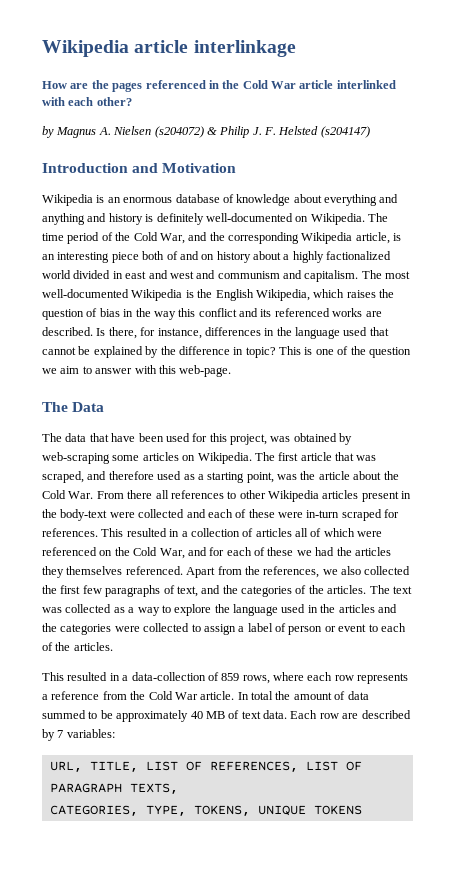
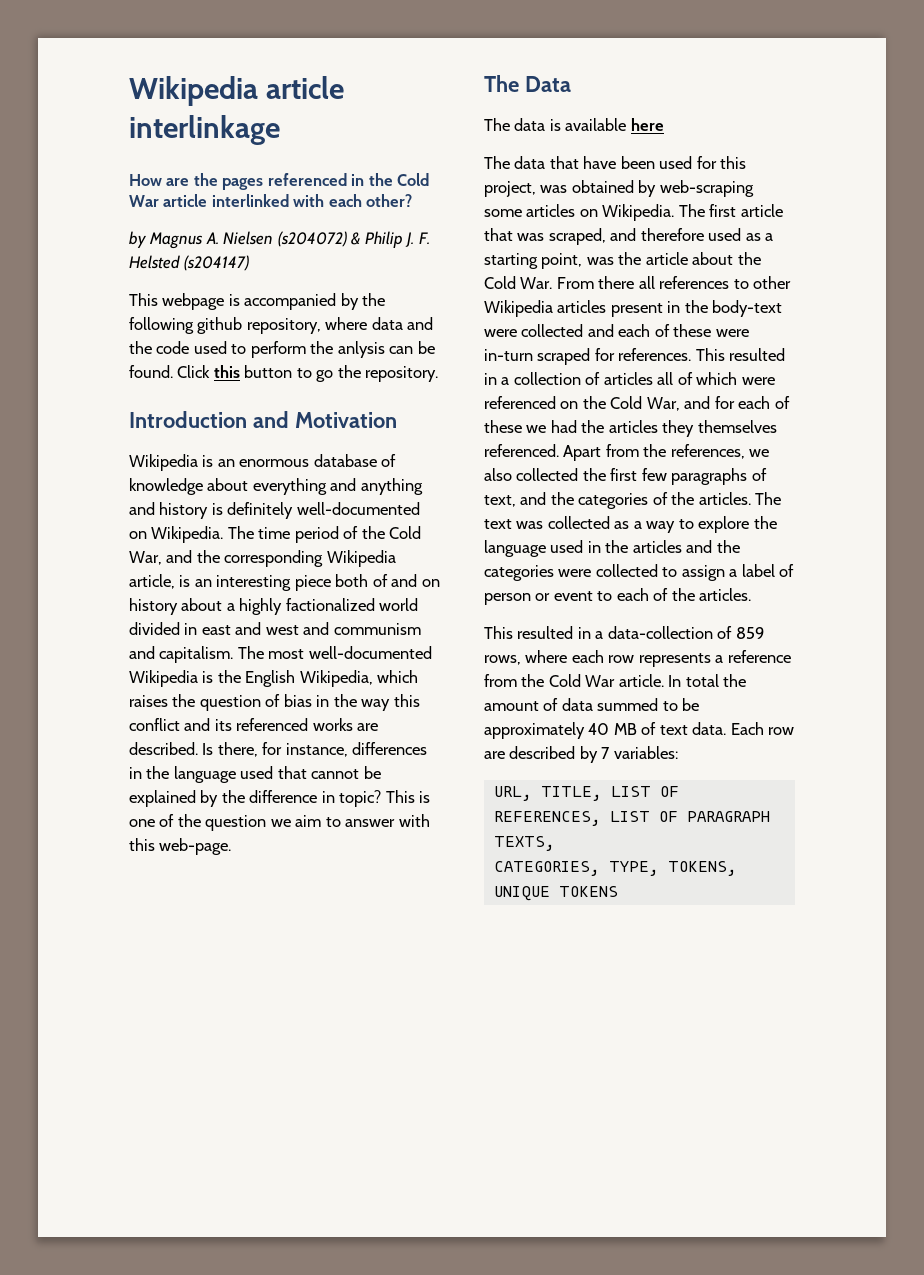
(370, 132) none -> [129,293,386,310] [129,317,434,334] [129,341,435,358] [129,365,439,382] // This webpage is accompanied by the following github repository, where data and the code used to perform the anlysis can be found. Click this button to go the repository.
(105, 407) none -> [484,118,664,131] // The data is available here

